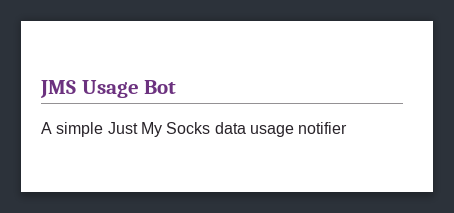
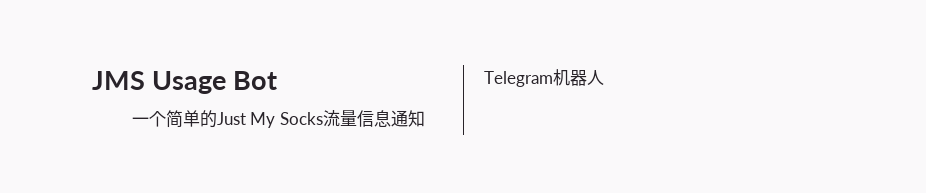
[41,122,104,137] A simple -> [131,110,217,128] 一个简单的
[214,122,348,137] data usage notifier -> [322,110,425,127] [484,69,604,87] 流量信息通知Telegram机器人

